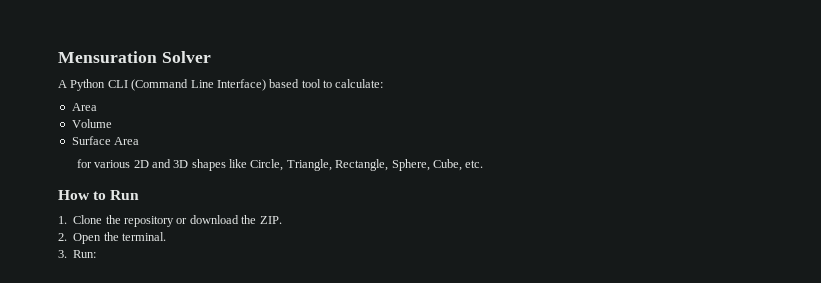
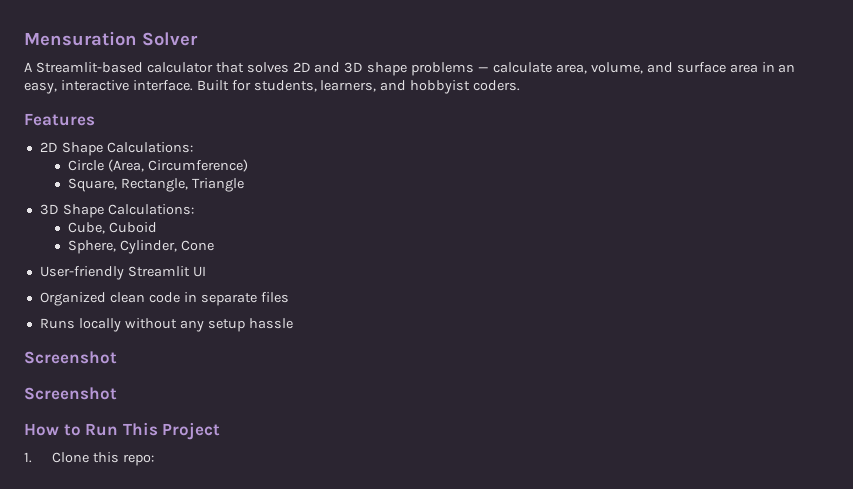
[70,79,384,91] [71,103,97,111] [71,119,112,128] [71,136,140,145] [76,159,484,171] Python CLI (Command Line Interface) based tool to calculate: // Area // Volume // Surface Area // for various 2D and 3D shapes like Circle, Triangle, Rectangle, Sphere, Cube, etc. -> [35,62,796,76] [24,80,521,94] [24,113,95,126] [39,142,193,156] [68,159,249,172] [68,178,245,192] [39,204,194,218] [68,222,158,234] [68,240,215,254] [39,266,206,280] [39,292,289,306] [39,318,293,332] [24,351,117,364] [24,387,117,400] Streamlit-based calculator that solves 2D and 3D shape problems — calculate area, volume, and surface area in an easy, interactive interface. Built for students, learners, and hobbyist coders. // Features // 2D Shape Calculations: // Circle (Area, Circumference) // Square, Rectangle, Triangle // 3D Shape Calculations: // Cube, Cuboid // Sphere, Cylinder, Cone // User-friendly Streamlit UI // Organized clean code in separate files // Runs locally without any setup hassle // Screenshot // Screenshot
(140, 195) none -> [122,422,221,440] This Project
[105,215,282,227] [58,232,166,244] [58,250,97,258] the repository or download the ZIP. // 2. Open the terminal. // 3. Run: -> [93,452,155,466] this repo:

